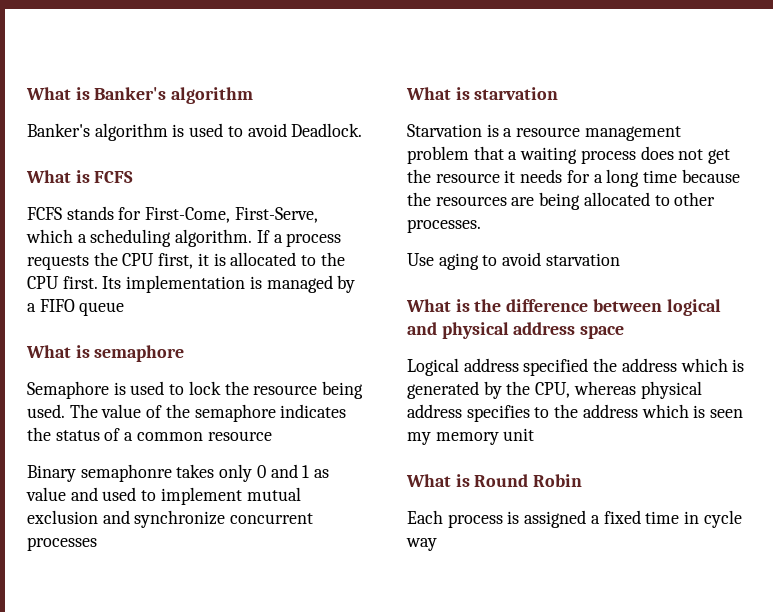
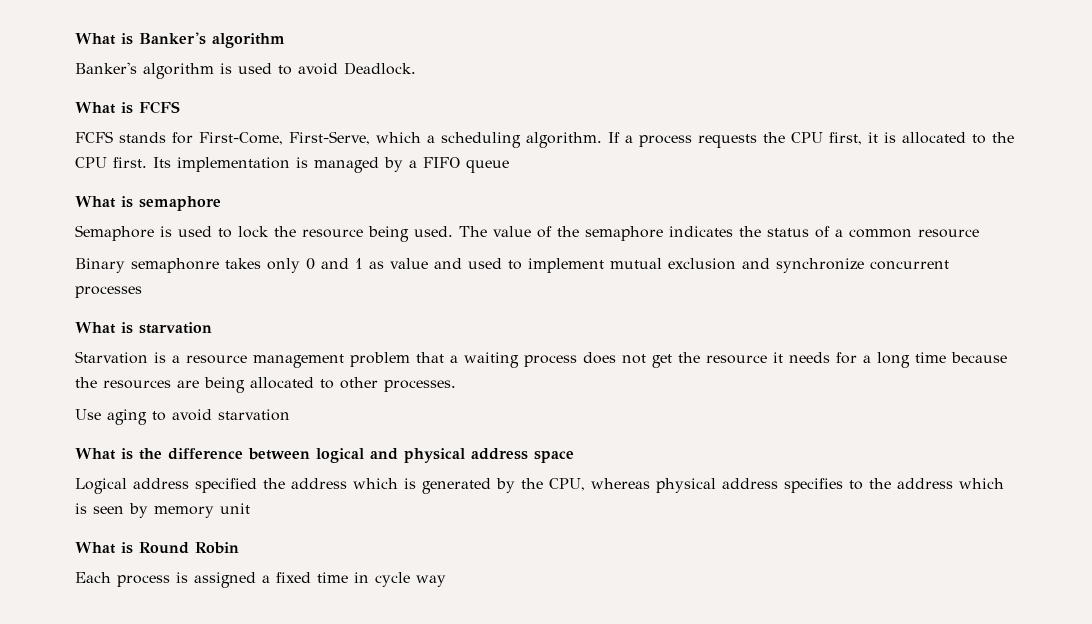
[407,432,431,445] my -> [129,503,148,518] by

